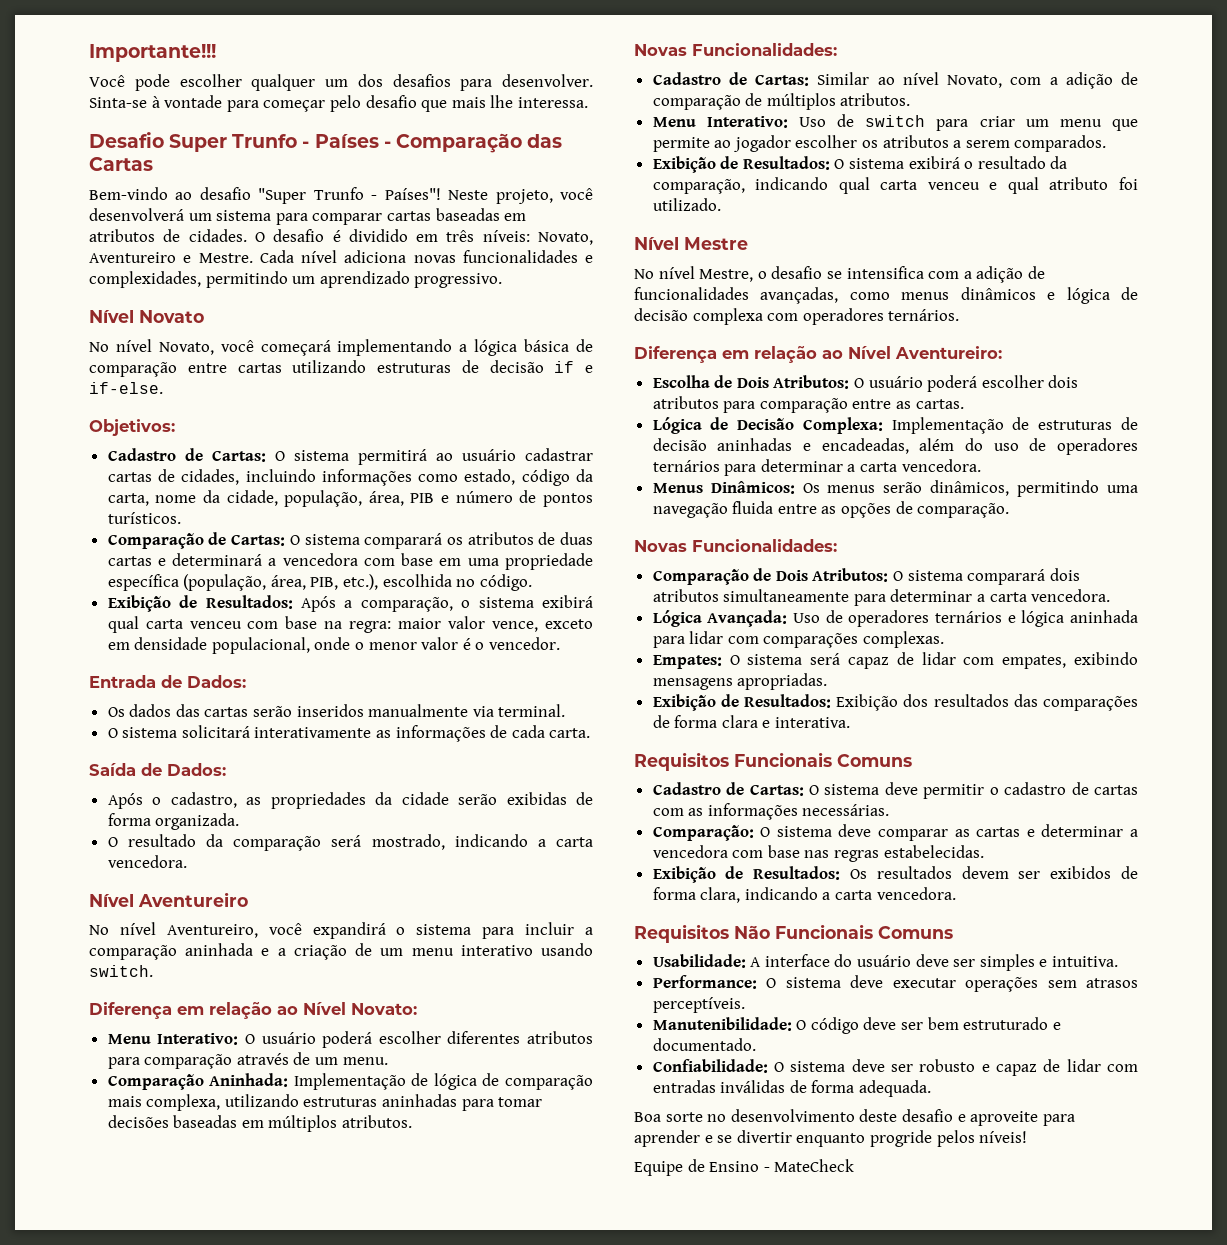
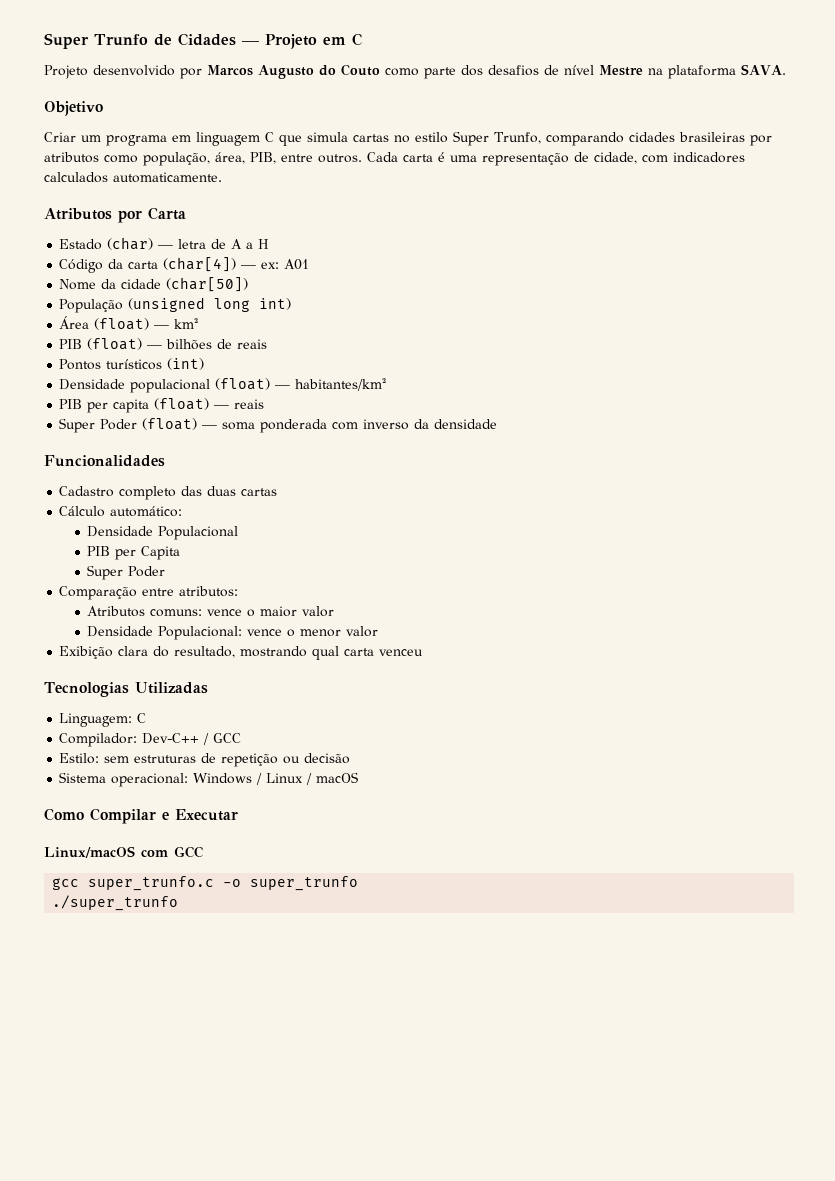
[89,44,216,62] [89,74,593,91] [89,95,588,112] [89,132,562,153] [89,157,153,171] [89,187,594,204] [89,208,527,225] [89,229,593,245] [89,250,593,263] [89,271,503,288] [89,310,204,323] [89,339,594,356] [89,360,593,377] [89,382,163,394] [89,419,175,436] [107,448,593,465] [107,469,593,486] [107,490,593,507] [107,512,181,524] [107,532,593,549] [107,553,593,570] [107,574,532,591] [107,595,593,612] [107,616,593,633] [107,637,561,654] [89,675,246,688] [107,704,566,717] [107,725,591,742] [89,763,226,776] [107,792,593,809] [107,813,240,830] [107,834,593,851] [107,855,187,868] [89,892,248,907] [89,922,594,939] [89,943,593,960] [89,965,153,977] [89,1002,417,1019] [107,1031,593,1048] [107,1052,388,1069] [107,1073,593,1090] [107,1094,543,1111] [107,1115,413,1132] [634,43,837,56] [652,72,1138,89] [652,93,911,110] [652,114,1138,131] [652,135,1107,152] [652,156,1068,173] [652,177,1138,194] [652,198,721,211] [634,237,748,250] [634,266,1045,283] [634,287,1138,304] [634,308,960,325] [634,346,1002,363] [652,375,1079,392] [652,396,964,413] [652,417,1138,434] [652,438,1138,455] [652,459,981,476] [652,480,1138,497] [652,501,1010,518] [634,539,837,552] [652,568,1080,585] [652,589,1111,606] [652,610,1138,627] [652,631,945,648] [652,652,1138,669] [652,673,828,690] [652,694,1138,711] [652,715,851,728] [634,752,912,771] [652,782,1138,799] [652,803,890,820] [652,824,1138,841] [652,845,984,862] [652,866,1138,883] [652,887,956,903] [634,924,953,943] [652,954,1119,971] [652,975,1138,992] [652,997,745,1013] [652,1017,1061,1034] [652,1038,756,1051] [652,1059,1138,1076] [652,1080,932,1097] [634,1109,1075,1126] [634,1130,1028,1147] [634,1159,855,1176] Importante!!! // Você pode escolher qualquer um dos desafios para desenvolver. Sinta-se à vontade para começar pelo desafio que mais lhe interessa. // Desafio Super Trunfo - Países - Comparação das Cartas // Bem-vindo ao desafio "Super Trunfo - Países"! Neste projeto, você desenvolverá um sistema para comparar cartas baseadas em atributos de cidades. O desafio é dividido em três níveis: Novato, Aventureiro e Mestre. Cada nível adiciona novas funcionalidades e complexidades, permitindo um aprendizado progressivo. // Nível Novato // No nível Novato, você começará implementando a lógica básica de comparação entre cartas utilizando estruturas de decisão if e if-else. // Objetivos: // Cadastro de Cartas: O sistema permitirá ao usuário cadastrar cartas de cidades, incluindo informações como estado, código da carta, nome da cidade, população, área, PIB e número de pontos turísticos. // Comparação de Cartas: O sistema comparará os atributos de duas cartas e determinará a vencedora com base em uma propriedade específica (população, área, PIB, etc.), escolhida no código. // Exibição de Resultados: Após a comparação, o sistema exibirá qual carta venceu com base na regra: maior valor vence, exceto em densidade populacional, onde o menor valor é o vencedor. // Entrada de Dados: // Os dados das cartas serão inseridos manualmente via terminal. // O sistema solicitará interativamente as informações de cada carta. // Saída de Dados: // Após o cadastro, as propriedades da cidade serão exibidas de forma organizada. // O resultado da comparação será mostrado, indicando a carta vencedora. // Nível Aventureiro // No nível Aventureiro, você expandirá o sistema para incluir a comparação aninhada e a criação de um menu interativo usando switch. // Diferença em relação ao Nível Novato: // Menu Interativo: O usuário poderá escolher diferentes atributos para comparação através de um menu. // Comparação Aninhada: Implementação de lógica de comparação mais complexa, utilizando estruturas aninhadas para tomar decisões baseadas em múltiplos atributos. // Novas Funcionalidades: // Cadastro de Cartas: Similar ao nível Novato, com a adição de comparação de múltiplos atributos. // Menu Interativo: Uso de switch para criar um menu que permite ao jogador escolher os atributos a serem comparados. // Exibição de Resultados: O sistema exibirá o resultado da comparação, indicando qual carta venceu e qual atributo foi utilizado. // Nível Mestre // No nível Mestre, o desafio se intensifica com a adição de funcionalidades avançadas, como menus dinâmicos e lógica de decisão complexa com operadores ternários. // Diferença em relação ao Nível Aventureiro: // Escolha de Dois Atributos: O usuário poderá escolher dois atributos para comparação entre as cartas. // Lógica de Decisão Complexa: Implementação de estruturas de decisão aninhadas e encadeadas, além do uso de operadores ternários para determinar a carta vencedora. // Menus Dinâmicos: Os menus serão dinâmicos, permitindo uma navegação fluida entre as opções de comparação. // Novas Funcionalidades: // Comparação de Dois Atributos: O sistema comparará dois atributos simultaneamente para determinar a carta vencedora. // Lógica Avançada: Uso de operadores ternários e lógica aninhada para lidar com comparações complexas. // Empates: O sistema será capaz de lidar com empates, exibindo mensagens apropriadas. // Exibição de Resultados: Exibição dos resultados das comparações de forma clara e interativa. // Requisitos Funcionais Comuns // Cadastro de Cartas: O sistema deve permitir o cadastro de cartas com as informações necessárias. // Comparação: O sistema deve comparar as cartas e determinar a vencedora com base nas regras estabelecidas. // Exibição de Resultados: Os resultados devem ser exibidos de forma clara, indicando a carta vencedora. // Requisitos Não Funcionais Comuns // Usabilidade: A interface do usuário deve ser simples e intuitiva. // Performance: O sistema deve executar operações sem atrasos perceptíveis. // Manutenibilidade: O código deve ser bem estruturado e documentado. // Confiabilidade: O sistema deve ser robusto e capaz de lidar com entradas inválidas de forma adequada. // Boa sorte no desenvolvimento deste desafio e aproveite para aprender e se divertir enquanto progride pelos níveis! // Equipe de Ensino - MateCheck -> [44,33,362,49] [44,64,786,79] [44,101,103,116] [44,131,772,146] [44,152,745,166] [44,172,222,183] [44,207,186,223] [59,237,270,250] [59,257,310,273] [59,277,249,292] [59,297,292,313] [59,316,199,330] [59,338,268,350] [59,358,205,370] [59,378,387,393] [59,398,265,413] [59,418,498,433] [44,455,165,467] [59,486,278,500] [59,506,183,517] [87,526,239,540] [87,546,181,560] [87,565,166,580] [59,586,239,600] [87,606,335,617] [87,626,379,640] [59,646,424,660] [44,682,208,697] [59,713,147,727] [59,733,242,747] [59,753,351,767] [59,772,359,787] [44,808,238,824] [44,846,203,858] [52,876,359,891] [52,895,179,911] Super Trunfo de Cidades — Projeto em C // Projeto desenvolvido por Marcos Augusto do Couto como parte dos desafios de nível Mestre na plataforma SAVA. // Objetivo // Criar um programa em linguagem C que simula cartas no estilo Super Trunfo, comparando cidades brasileiras por atributos como população, área, PIB, entre outros. Cada carta é uma representação de cidade, com indicadores calculados automaticamente. // Atributos por Carta // Estado (char) — letra de A a H // Código da carta (char[4]) — ex: A01 // Nome da cidade (char[50]) // População (unsigned long int) // Área (float) — km² // PIB (float) — bilhões de reais // Pontos turísticos (int) // Densidade populacional (float) — habitantes/km² // PIB per capita (float) — reais // Super Poder (float) — soma ponderada com inverso da densidade // Funcionalidades // Cadastro completo das duas cartas // Cálculo automático: // Densidade Populacional // PIB per Capita // Super Poder // Comparação entre atributos: // Atributos comuns: vence o maior valor // Densidade Populacional: vence o menor valor // Exibição clara do resultado, mostrando qual carta venceu // Tecnologias Utilizadas // Linguagem: C // Compilador: Dev-C++ / GCC // Estilo: sem estruturas de repetição ou decisão // Sistema operacional: Windows / Linux / macOS // Como Compilar e Executar // Linux/macOS com GCC // gcc super_trunfo.c -o super_trunfo // ./super_trunfo

